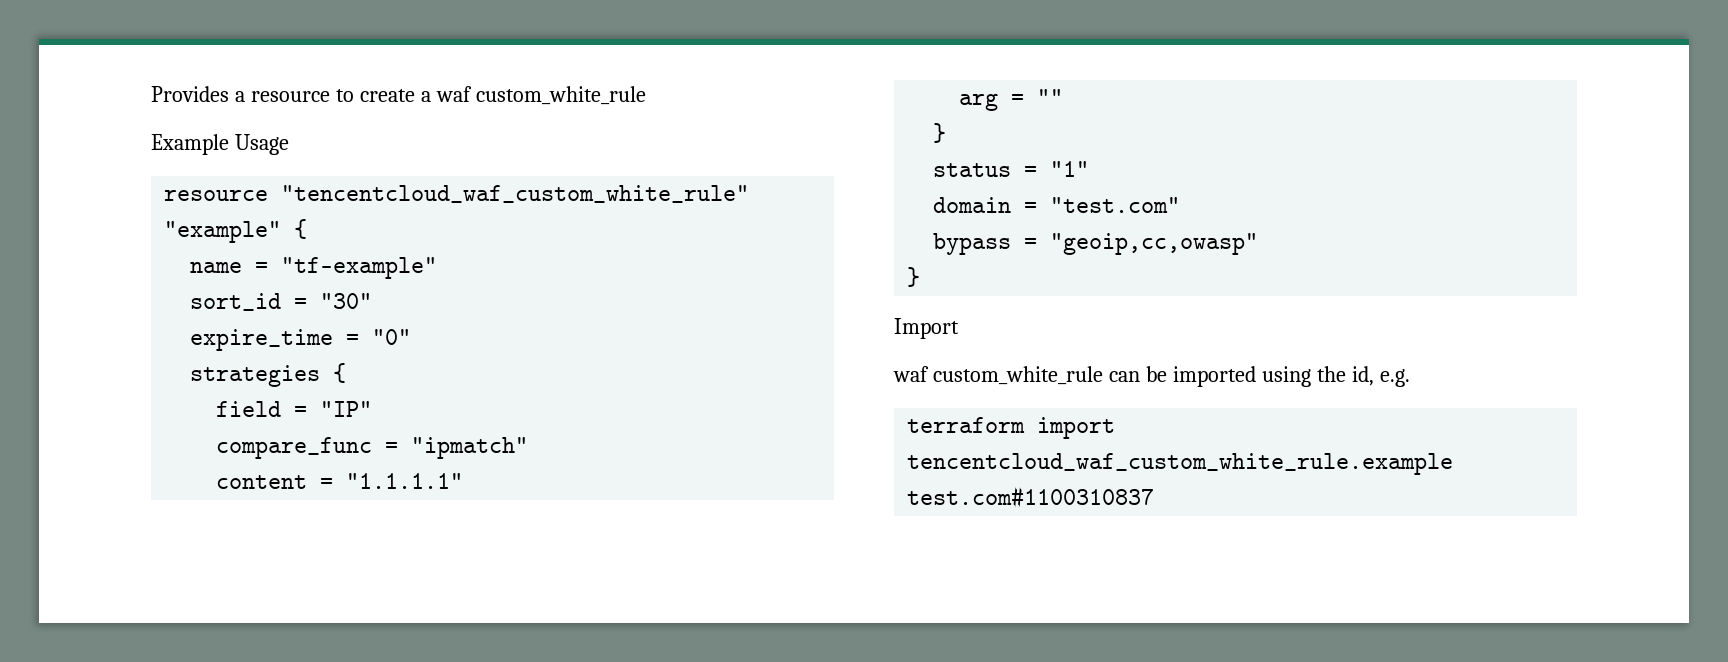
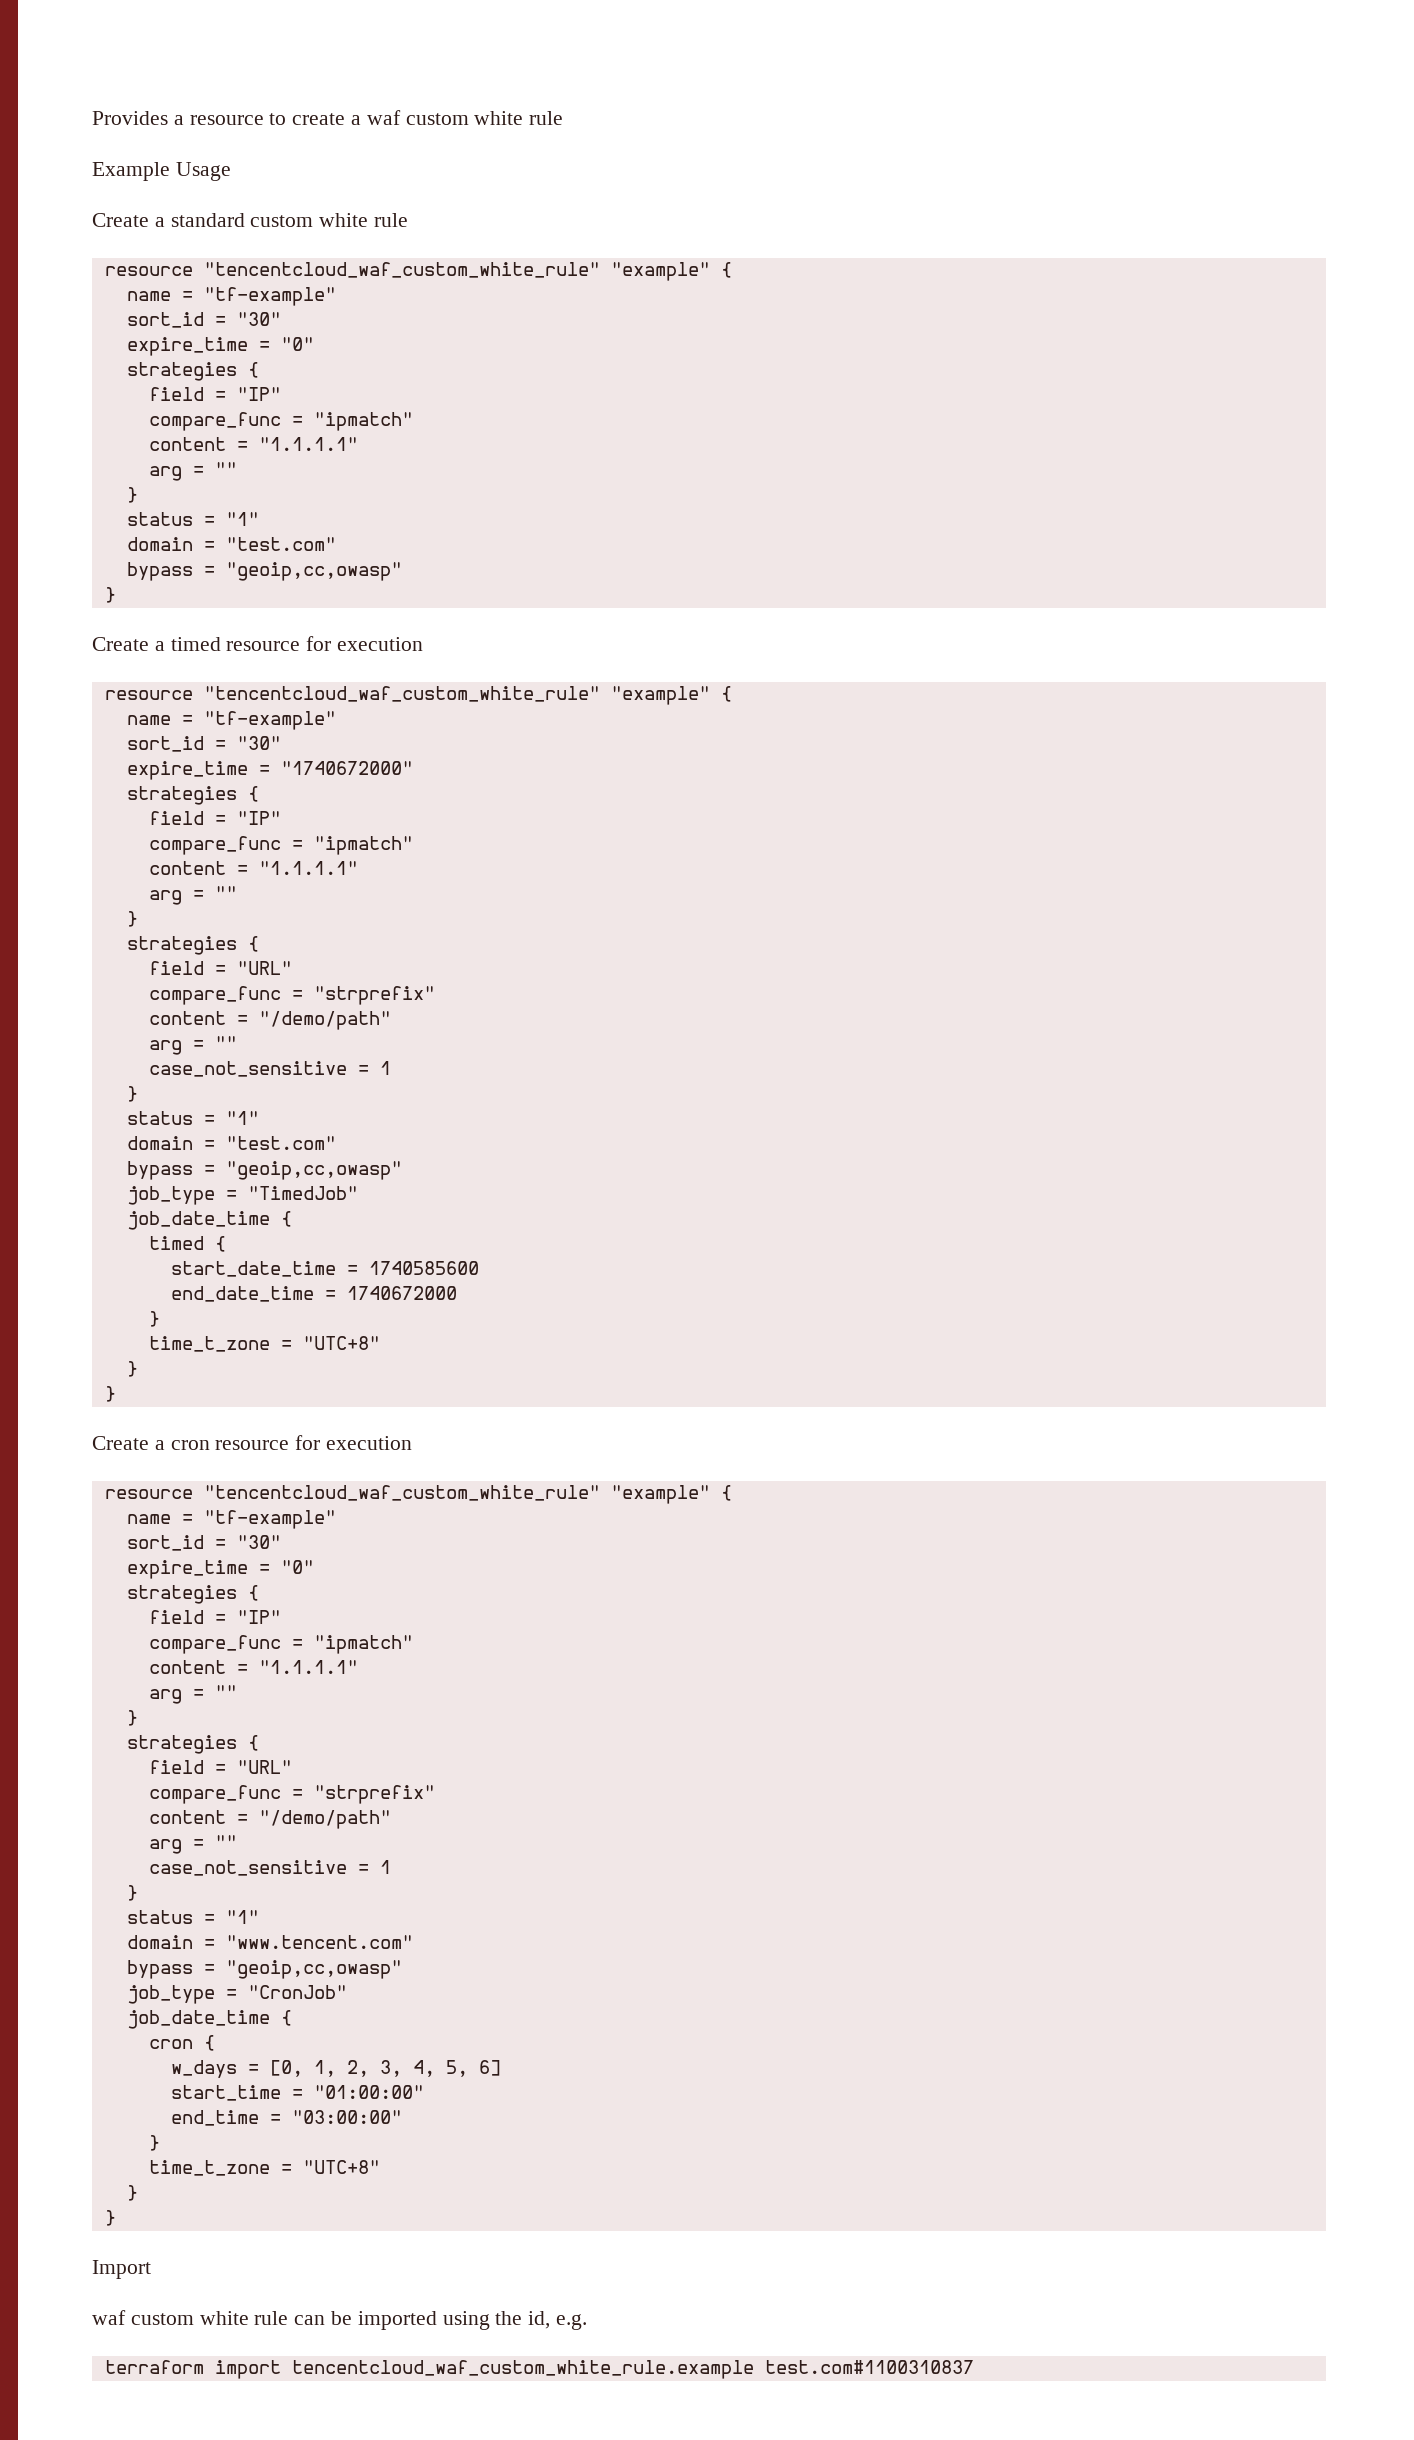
[475,86,646,105] custom_white_rule -> [405,111,564,125] custom white rule
(289, 144) none -> [92,213,409,227] // Create a standard custom white rule
(921, 277) none -> [92,636,424,651] [104,686,732,705] [126,711,336,730] [126,736,281,752] [126,761,413,780] [126,786,259,805] [148,811,281,825] [148,836,413,855] [148,861,358,875] [148,886,237,905] [126,911,138,927] [126,936,259,955] [148,961,292,975] [148,986,435,1005] [148,1011,391,1030] [148,1036,237,1055] [148,1061,391,1077] [126,1086,138,1102] [126,1111,259,1125] [126,1136,336,1150] [126,1161,402,1180] [126,1186,358,1205] [126,1211,292,1230] [148,1236,226,1252] [170,1261,479,1277] [170,1286,457,1302] [148,1311,160,1327] [148,1336,380,1352] [126,1361,138,1377] [104,1386,116,1402] [92,1435,413,1450] [104,1485,732,1504] [126,1510,336,1529] [126,1535,281,1551] [126,1560,314,1579] [126,1585,259,1604] [148,1610,281,1624] [148,1635,413,1654] [148,1660,358,1674] [148,1685,237,1704] [126,1710,138,1726] [126,1735,259,1754] [148,1760,292,1774] [148,1785,435,1804] [148,1810,391,1829] [148,1835,237,1854] [148,1860,391,1876] [126,1885,138,1901] [126,1910,259,1924] [126,1935,413,1949] [126,1960,402,1979] [126,1985,347,2004] [126,2010,292,2029] [148,2035,215,2051] [170,2060,501,2078] [170,2085,424,2101] [170,2110,402,2126] [148,2135,160,2151] [148,2160,380,2176] [126,2185,138,2201] [104,2210,116,2226] // Create a timed resource for execution // resource "tencentcloud_waf_custom_white_rule" "example" { // name = "tf-example" // sort_id = "30" // expire_time = "1740672000" // strategies { // field = "IP" // compare_func = "ipmatch" // content = "1.1.1.1" // arg = "" // } // strategies { // field = "URL" // compare_func = "strprefix" // content = "/demo/path" // arg = "" // case_not_sensitive = 1 // } // status = "1" // domain = "test.com" // bypass = "geoip,cc,owasp" // job_type = "TimedJob" // job_date_time { // timed { // start_date_time = 1740585600 // end_date_time = 1740672000 // } // time_t_zone = "UTC+8" // } // } // Create a cron resource for execution // resource "tencentcloud_waf_custom_white_rule" "example" { // name = "tf-example" // sort_id = "30" // expire_time = "0" // strategies { // field = "IP" // compare_func = "ipmatch" // content = "1.1.1.1" // arg = "" // } // strategies { // field = "URL" // compare_func = "strprefix" // content = "/demo/path" // arg = "" // case_not_sensitive = 1 // } // status = "1" // domain = "www.tencent.com" // bypass = "geoip,cc,owasp" // job_type = "CronJob" // job_date_time { // cron { // w_days = [0, 1, 2, 3, 4, 5, 6] // start_time = "01:00:00" // end_time = "03:00:00" // } // time_t_zone = "UTC+8" // } // }
[932,366,1103,385] custom_white_rule -> [130,2311,289,2325] custom white rule

